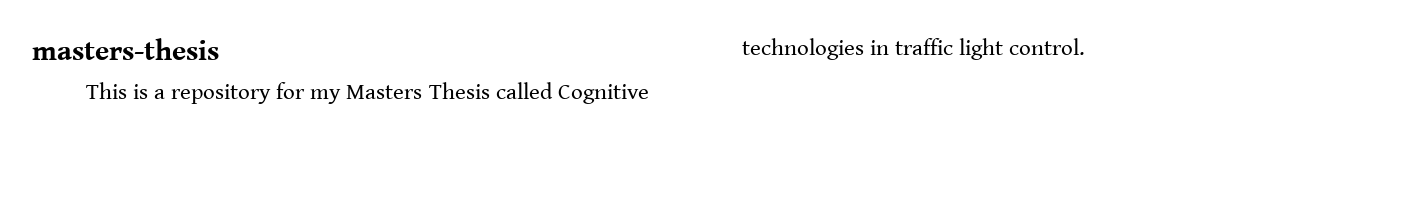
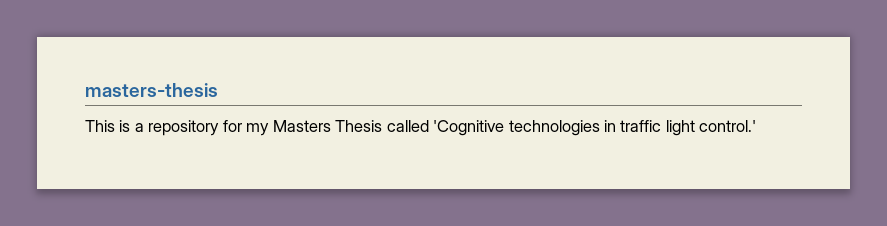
[557,84,649,104] Cognitive -> [433,120,505,136] 'Cognitive
[1009,38,1086,55] control. -> [699,120,757,132] control.'

